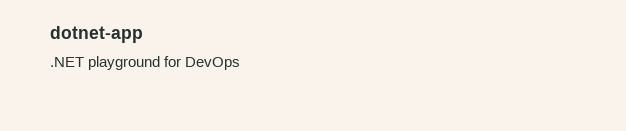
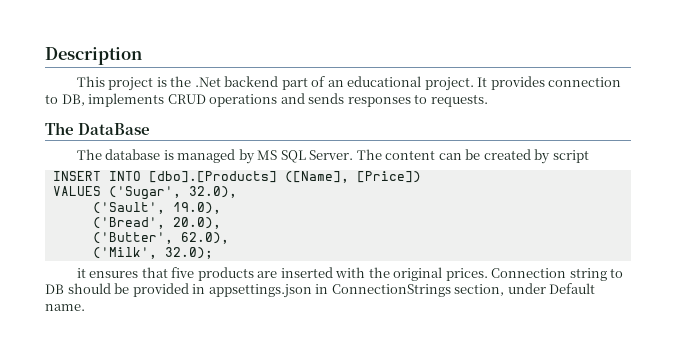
[50,26,143,43] [50,56,241,70] dotnet-app // .NET playground for DevOps -> [45,47,142,65] [76,76,622,91] [45,93,488,107] [45,122,151,135] [76,149,589,164] [52,171,421,183] [52,186,237,200] [92,202,221,214] [92,217,221,229] [92,232,229,244] [92,247,213,259] [76,267,624,281] [45,283,596,298] [45,304,85,311] Description // This project is the .Net backend part of an educational project. It provides connection to DB, implements CRUD operations and sends responses to requests. // The DataBase // The database is managed by MS SQL Server. The content can be created by script // INSERT INTO [dbo].[Products] ([Name], [Price]) // VALUES ('Sugar', 32.0), // ('Sault', 19.0), // ('Bread', 20.0), // ('Butter', 62.0), // ('Milk', 32.0); // it ensures that five products are inserted with the original prices. Connection string to DB should be provided in appsettings.json in ConnectionStrings section, under Default name.

